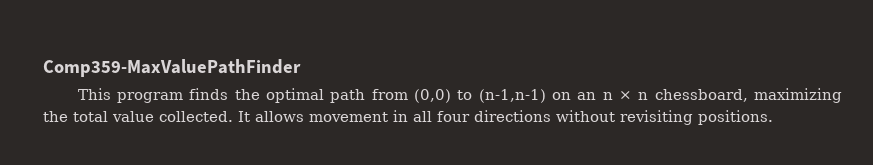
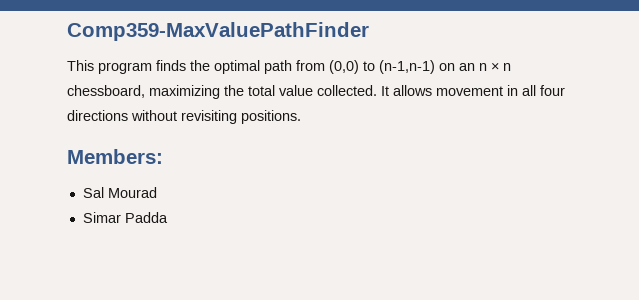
(773, 117) none -> [67,149,163,164] [82,187,157,198] [82,212,168,223] // Members: // Sal Mourad // Simar Padda

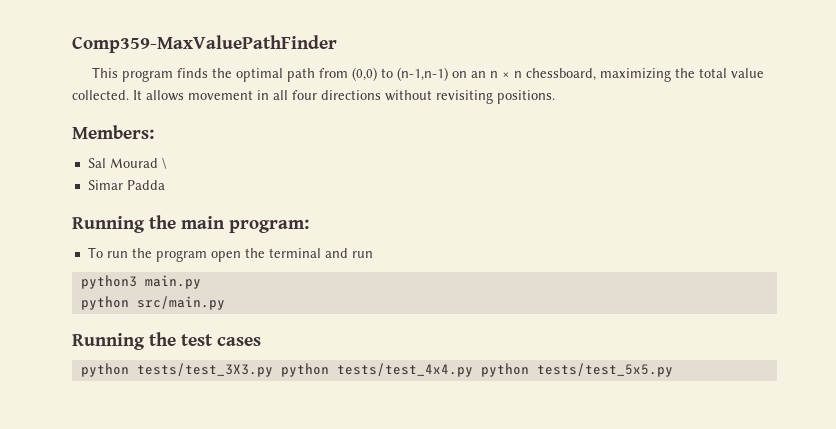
(157, 192) none -> [161,157,167,169] \
(168, 217) none -> [72,215,310,233] [87,247,373,262] [80,275,201,289] [80,296,225,310] [72,332,262,350] [80,363,673,377] // Running the main program: // To run the program open the terminal and run // python3 main.py // python src/main.py // Running the test cases // python tests/test_3X3.py python tests/test_4x4.py python tests/test_5x5.py

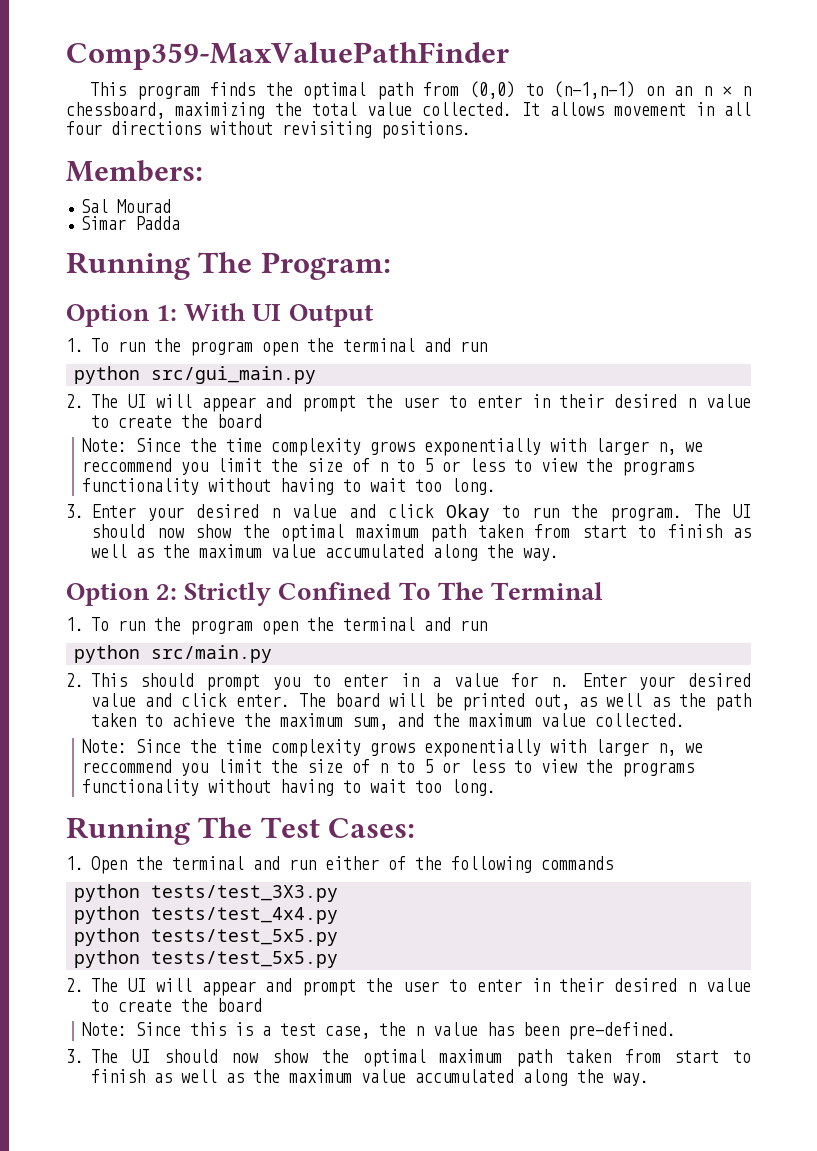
[161,157,167,169] \ -> (172, 206) none
[149,215,310,233] [87,247,373,262] [80,275,201,289] [80,296,225,310] [72,332,262,350] the main program: // To run the program open the terminal and run // python3 main.py // python src/main.py // Running the test cases -> [198,252,391,280] [66,303,374,327] [66,338,487,356] [74,366,317,384] [66,394,751,412] [91,414,262,428] [82,438,704,456] [82,458,695,476] [82,478,497,495] [66,504,752,522] [91,524,751,542] [91,544,559,561] [66,582,603,606] [66,617,487,635] [74,645,273,663] [66,673,751,691] [91,693,751,711] [91,713,685,730] [82,739,704,757] [82,759,695,777] [82,779,497,796] [66,817,416,845] [66,856,613,874] The Program: // Option 1: With UI Output // 1. To run the program open the terminal and run // python src/gui_main.py // 2. The UI will appear and prompt the user to enter in their desired n value to create the board // Note: Since the time complexity grows exponentially with larger n, we reccommend you limit the size of n to 5 or less to view the programs functionality without having to wait too long. // 3. Enter your desired n value and click Okay to run the program. The UI should now show the optimal maximum path taken from start to finish as well as the maximum value accumulated along the way. // Option 2: Strictly Confined To The Terminal // 1. To run the program open the terminal and run // python src/main.py // 2. This should prompt you to enter in a value for n. Enter your desired value and click enter. The board will be printed out, as well as the path taken to achieve the maximum sum, and the maximum value collected. // Note: Since the time complexity grows exponentially with larger n, we reccommend you limit the size of n to 5 or less to view the programs functionality without having to wait too long. // Running The Test Cases: // 1. Open the terminal and run either of the following commands
(273, 370) none -> (339, 893) //
[480,363,673,377] python tests/test_5x5.py -> [74,928,339,946] [74,950,339,968] [66,978,751,996] [91,998,262,1012] [82,1022,677,1040] [66,1049,751,1067] [91,1069,649,1086] // python tests/test_5x5.py // python tests/test_5x5.py // 2. The UI will appear and prompt the user to enter in their desired n value to create the board // Note: Since this is a test case, the n value has been pre-defined. // 3. The UI should now show the optimal maximum path taken from start to finish as well as the maximum value accumulated along the way.

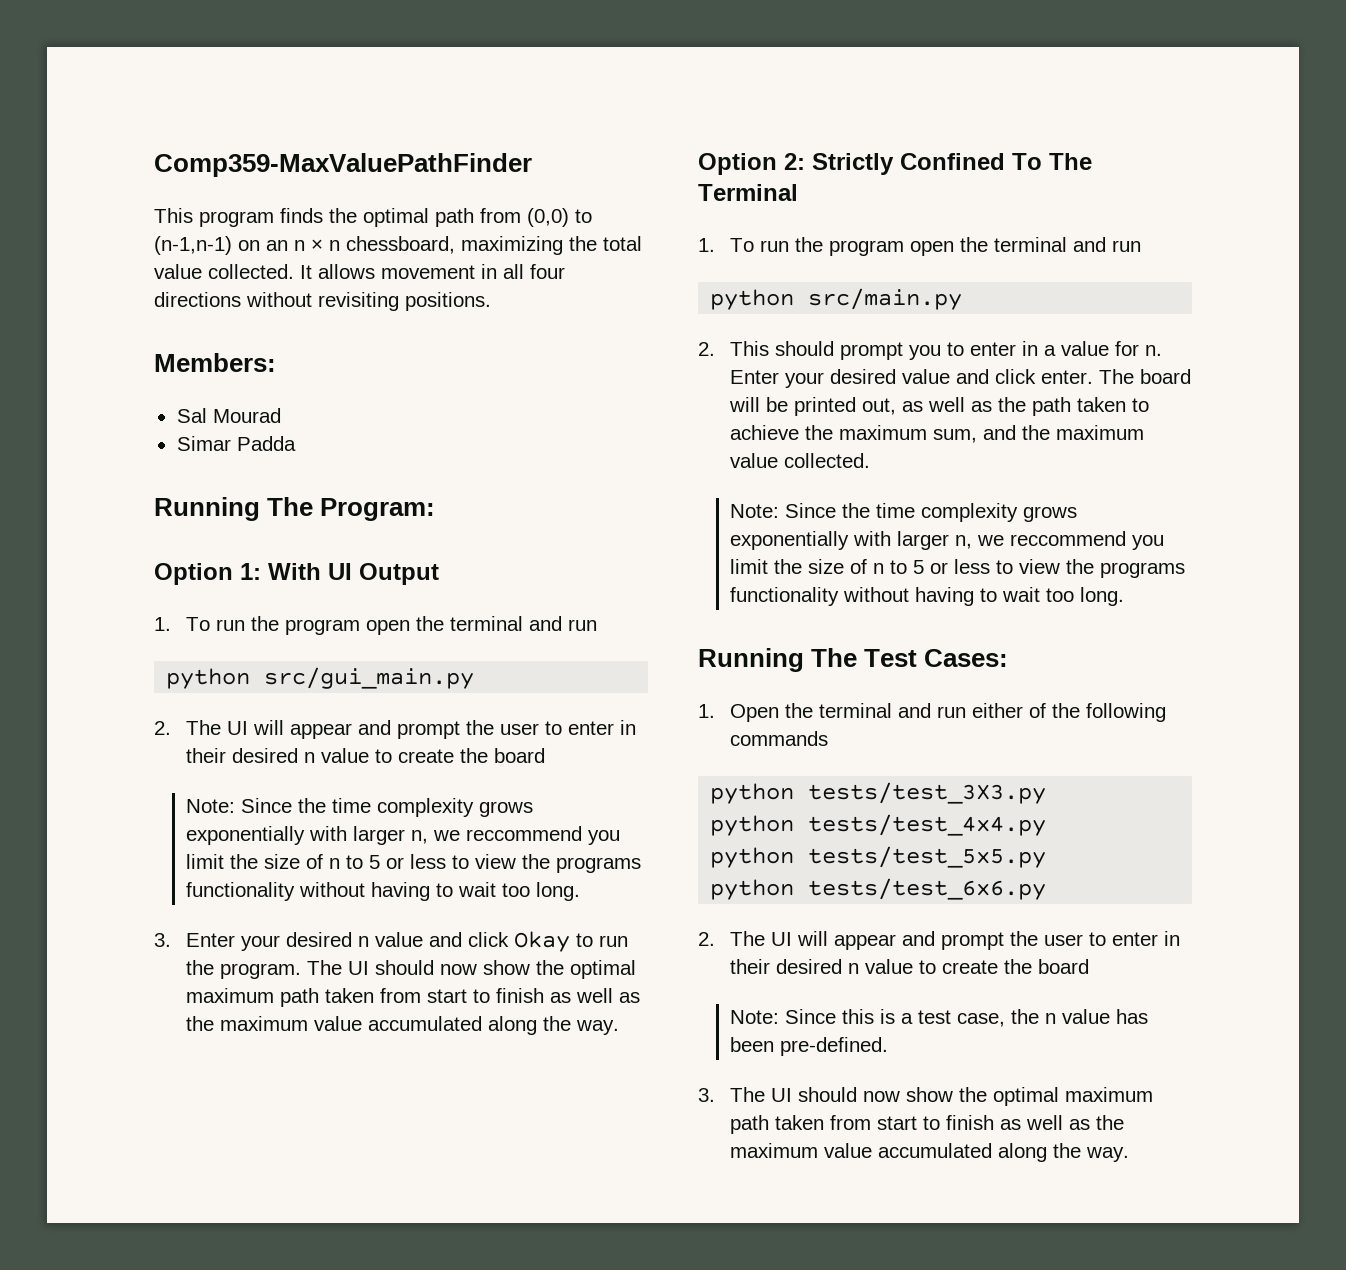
[151,951,339,968] tests/test_5x5.py -> [808,878,1047,900] tests/test_6x6.py

